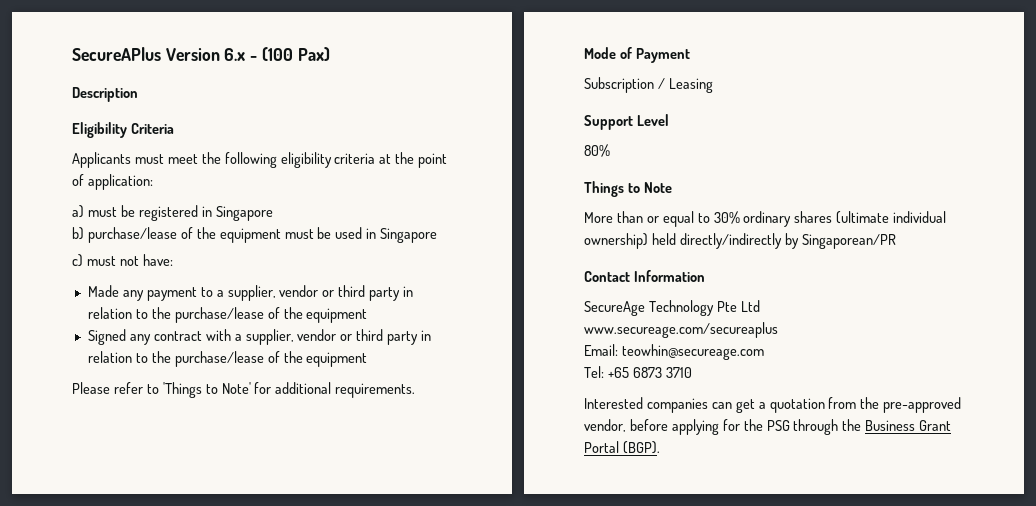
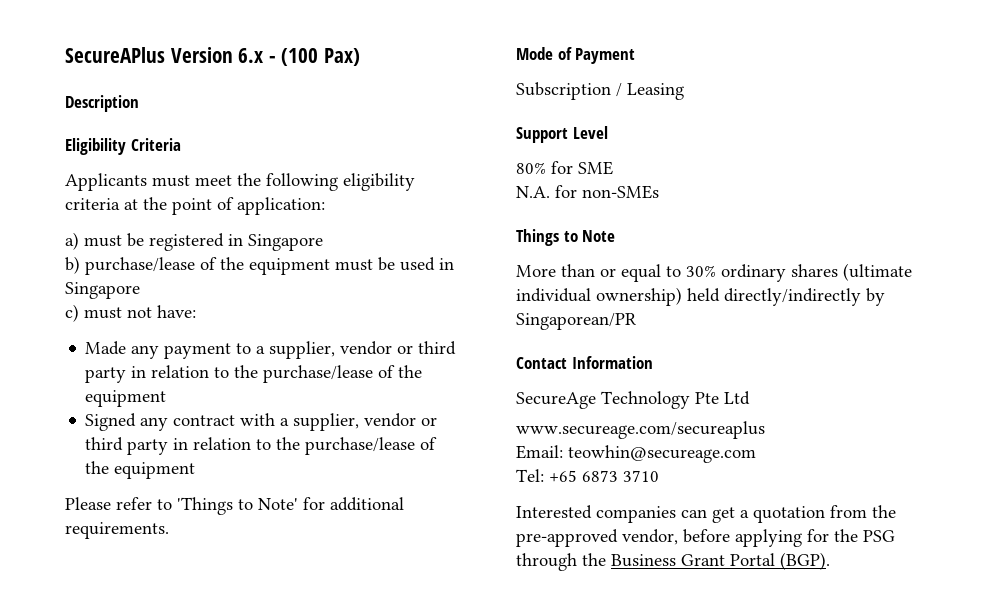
(610, 150) none -> [551,161,613,175] [516,185,659,199] for SME // N.A. for non-SMEs

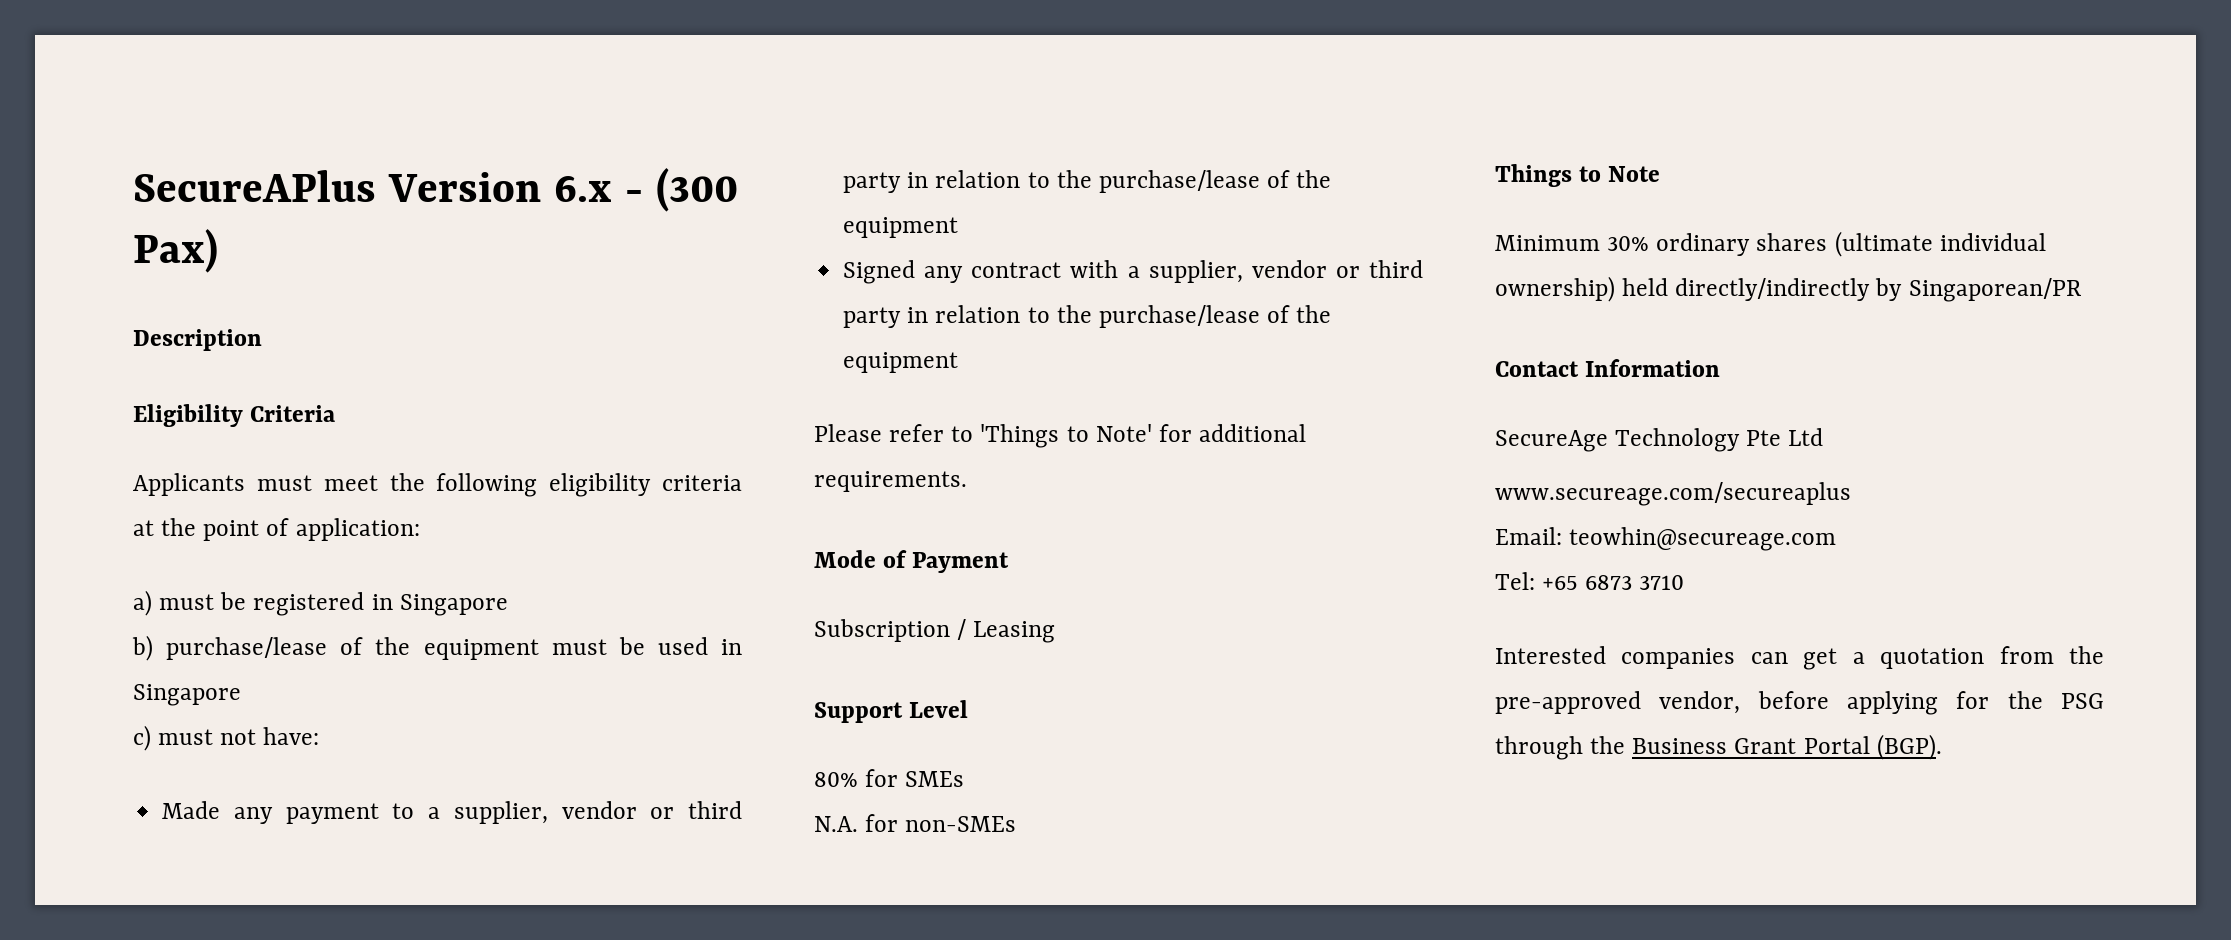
[281,48,319,66] (100 -> [655,168,738,212] (300
[578,161,613,175] SME -> [905,771,965,787] SMEs
[516,264,681,282] More than or equal to -> [1495,235,1600,251] Minimum

